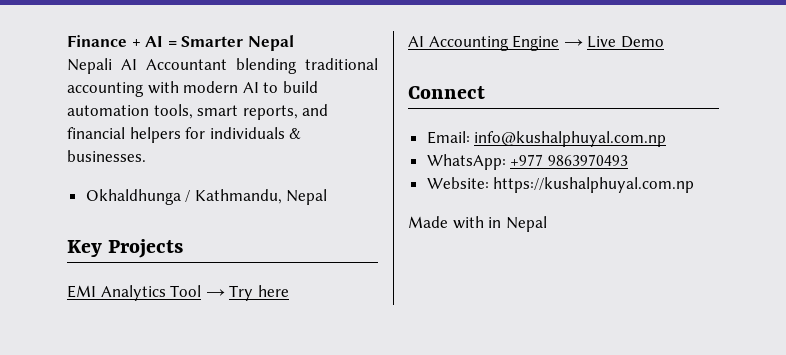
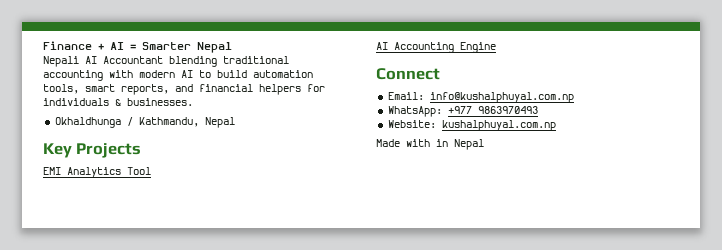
[205,285,289,301] → Try here -> (151, 171) none
[563,36,664,48] → Live Demo -> (496, 47) none
[493,177,695,193] https://kushalphuyal.com.np -> [441,120,556,131] kushalphuyal.com.np

